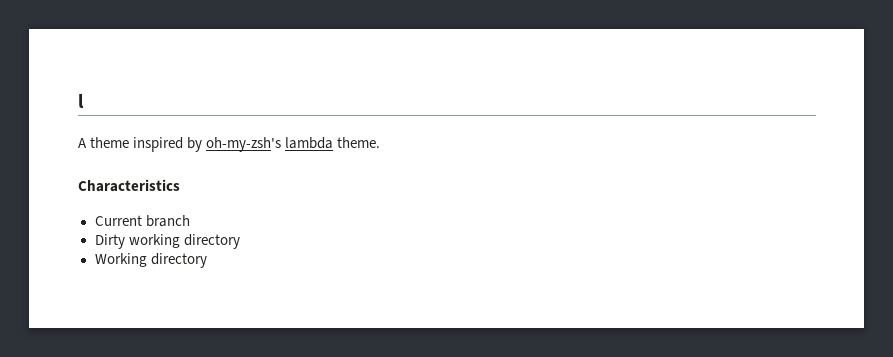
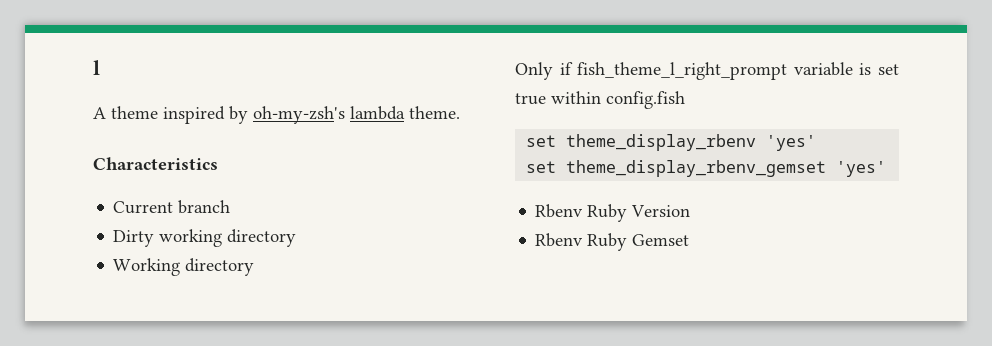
(207, 260) none -> [515,62,899,80] [515,91,685,109] [526,134,817,151] [526,160,887,177] [535,204,691,222] [535,233,690,251] // Only if fish_theme_l_right_prompt variable is set true within config.fish // set theme_display_rbenv 'yes' // set theme_display_rbenv_gemset 'yes' // Rbenv Ruby Version // Rbenv Ruby Gemset

